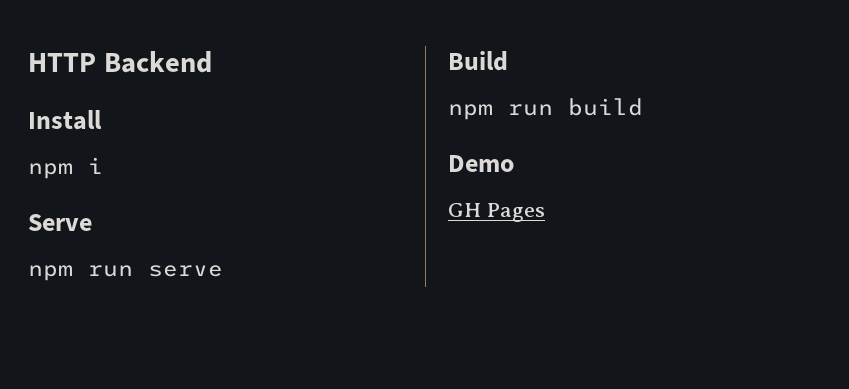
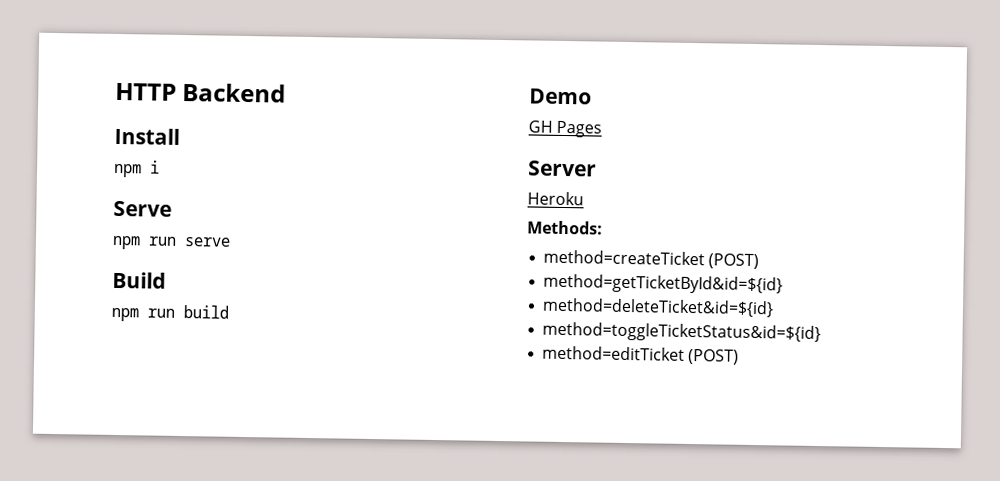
(545, 212) none -> [528,160,597,177] [527,191,584,206] [527,220,603,235] [543,249,760,270] [543,273,784,295] [542,297,775,318] [542,321,822,344] [542,345,740,365] // Server // Heroku // Methods: // method=createTicket (POST) // method=getTicketById&id=${id} // method=deleteTicket&id=${id} // method=toggleTicketStatus&id=${id} // method=editTicket (POST)

